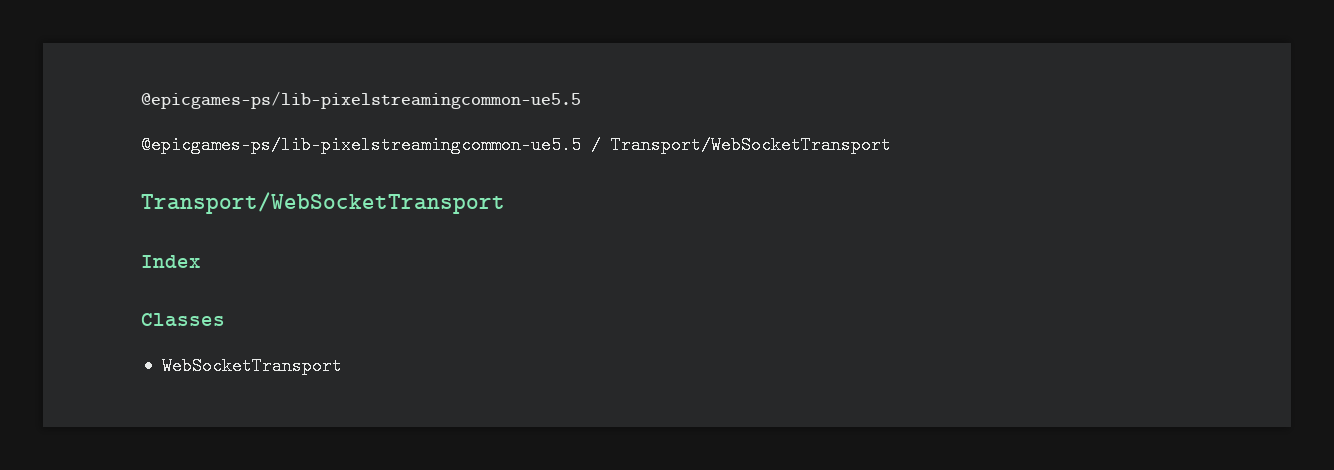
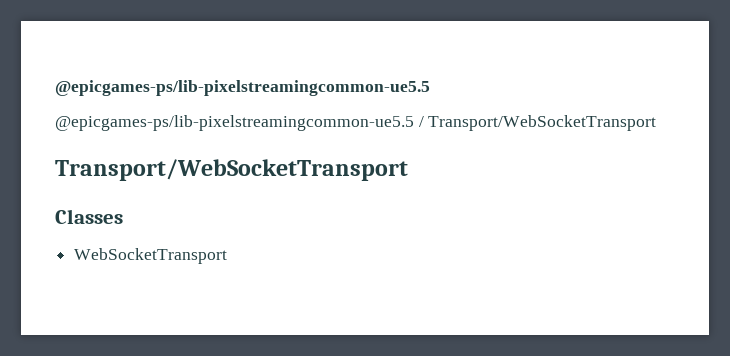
[141,255,201,268] // Index -> (408, 170) none

